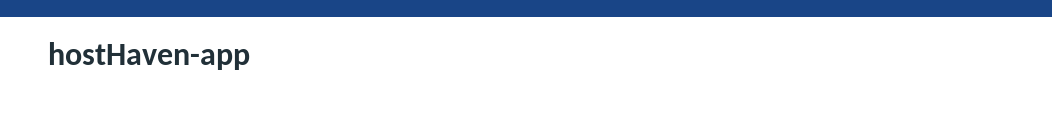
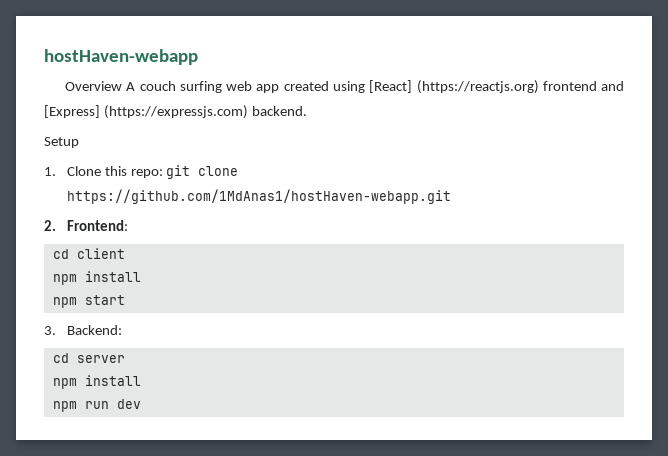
[48,42,250,70] hostHaven-app -> [44,49,198,65] [65,80,624,94] [44,105,307,119] [44,137,79,148] [44,165,239,179] [66,189,451,204] [44,220,128,231] [52,248,125,259] [52,271,141,285] [52,295,125,308] [44,325,122,335] [52,353,125,363] [52,375,141,389] [52,399,141,412] hostHaven-webapp // Overview A couch surfing web app created using [React] (https://reactjs.org) frontend and [Express] (https://expressjs.com) backend. // Setup // 1. Clone this repo: git clone https://github.com/1MdAnas1/hostHaven-webapp.git // 2. Frontend: // cd client // npm install // npm start // 3. Backend: // cd server // npm install // npm run dev

